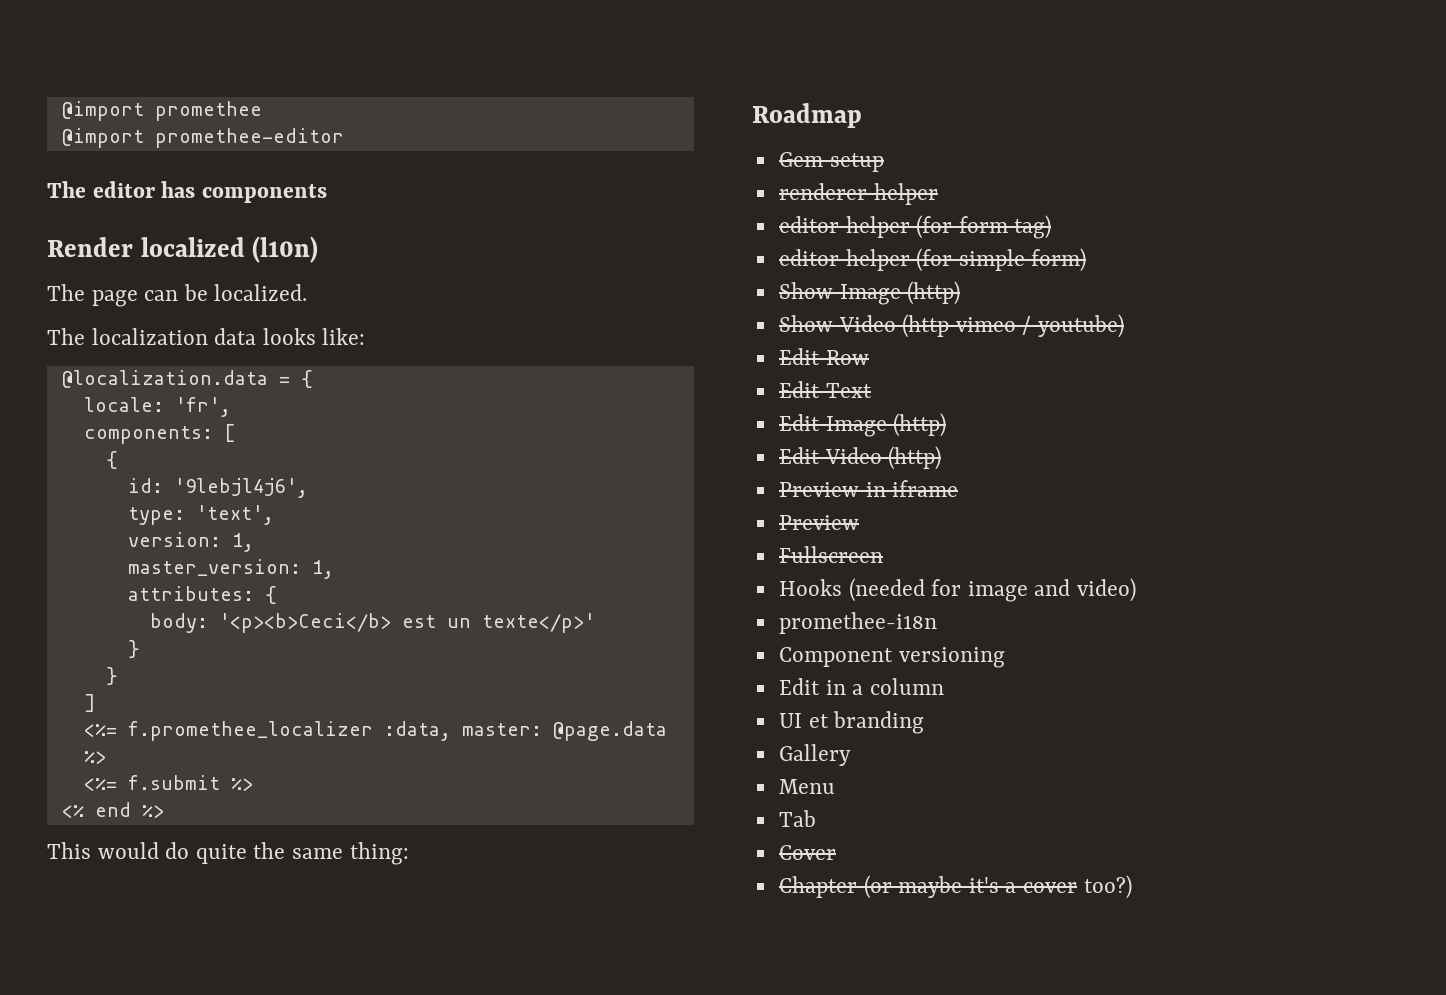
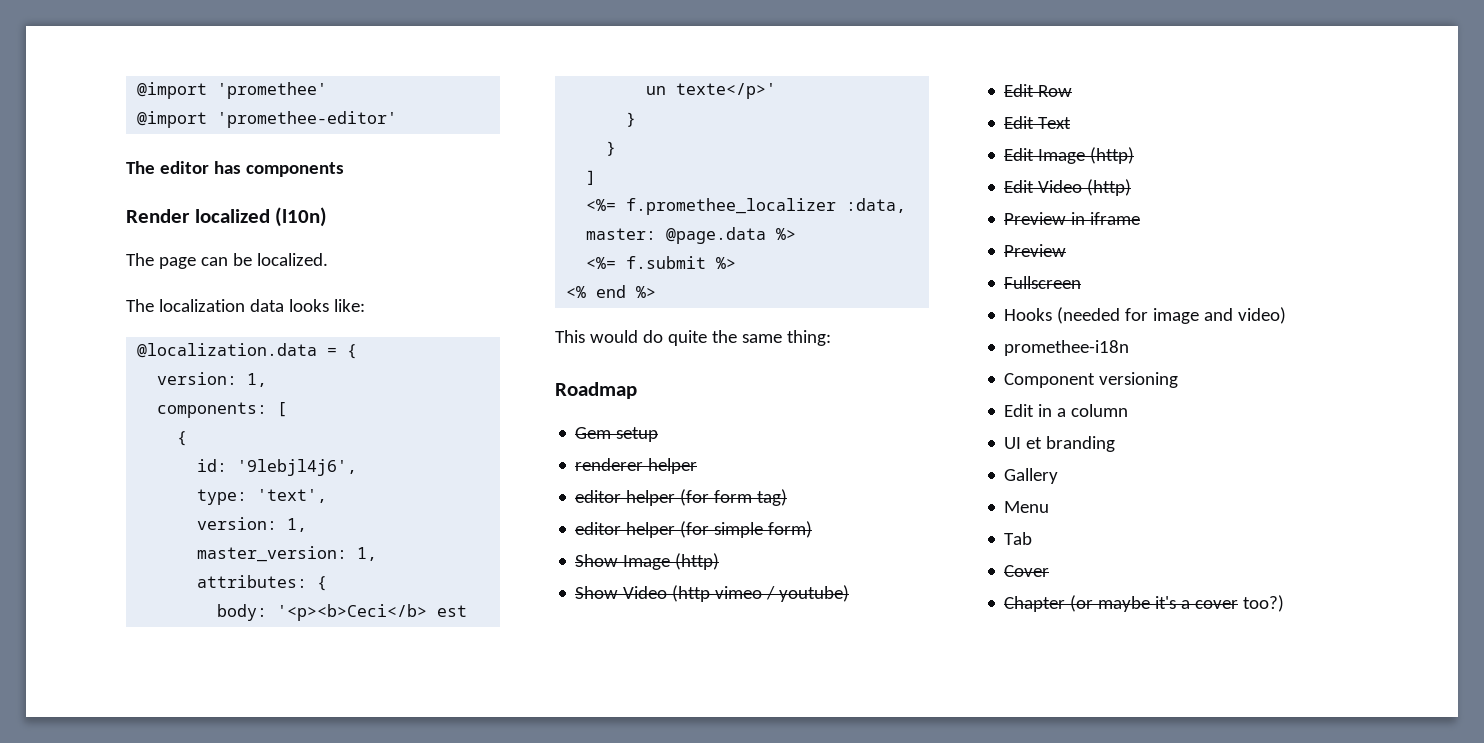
[61,101,262,121] [61,128,344,148] @import promethee // @import promethee-editor -> [137,82,328,99] [137,111,398,128] @import 'promethee' // @import 'promethee-editor'
[83,397,231,417] locale: 'fr', -> [157,372,268,387] version: 1,

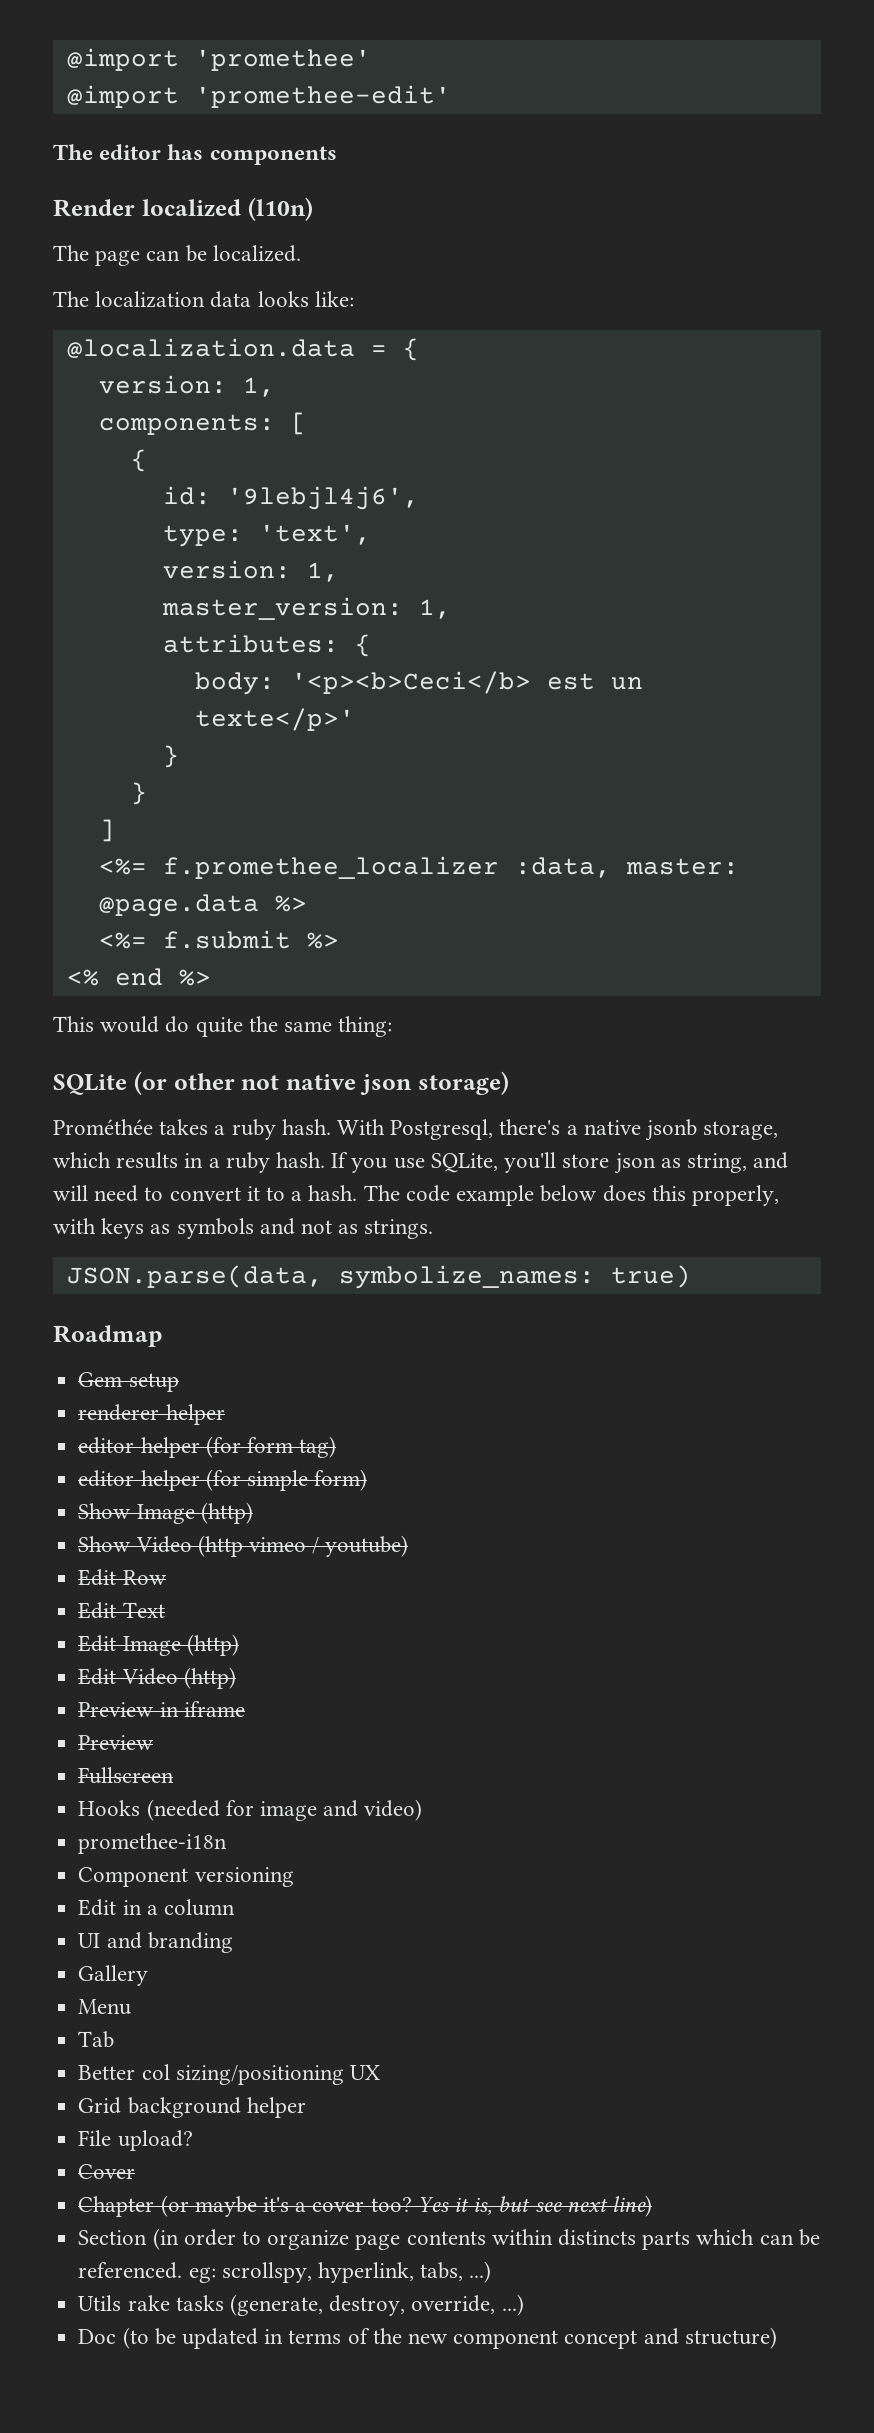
[217,111,398,128] 'promethee-editor' -> [194,85,451,108] 'promethee-edit'
(831, 338) none -> [53,1071,509,1095] [53,1119,779,1141] [53,1152,789,1174] [53,1185,779,1206] [53,1218,434,1239] [66,1265,691,1289] // SQLite (or other not native json storage) // Prométhée takes a ruby hash. With Postgresql, there's a native jsonb storage, which results in a ruby hash. If you use SQLite, you'll store json as string, and will need to convert it to a hash. The code example below does this properly, with keys as symbols and not as strings. // JSON.parse(data, symbolize_names: true)
[1026,437,1043,449] et -> [106,1932,142,1949] and
(1033, 538) none -> [78,2064,380,2085] [78,2097,306,2118] [78,2130,193,2151] // Better col sizing/positioning UX // Grid background helper // File upload?
[1243,595,1285,612] too?) -> [370,2195,653,2217] [78,2228,820,2250] [78,2261,492,2283] [78,2294,524,2316] [78,2327,777,2349] too? Yes it is, but see next line) // Section (in order to organize page contents within distincts parts which can be referenced. eg: scrollspy, hyperlink, tabs, ...) // Utils rake tasks (generate, destroy, override, ...) // Doc (to be updated in terms of the new component concept and structure)

